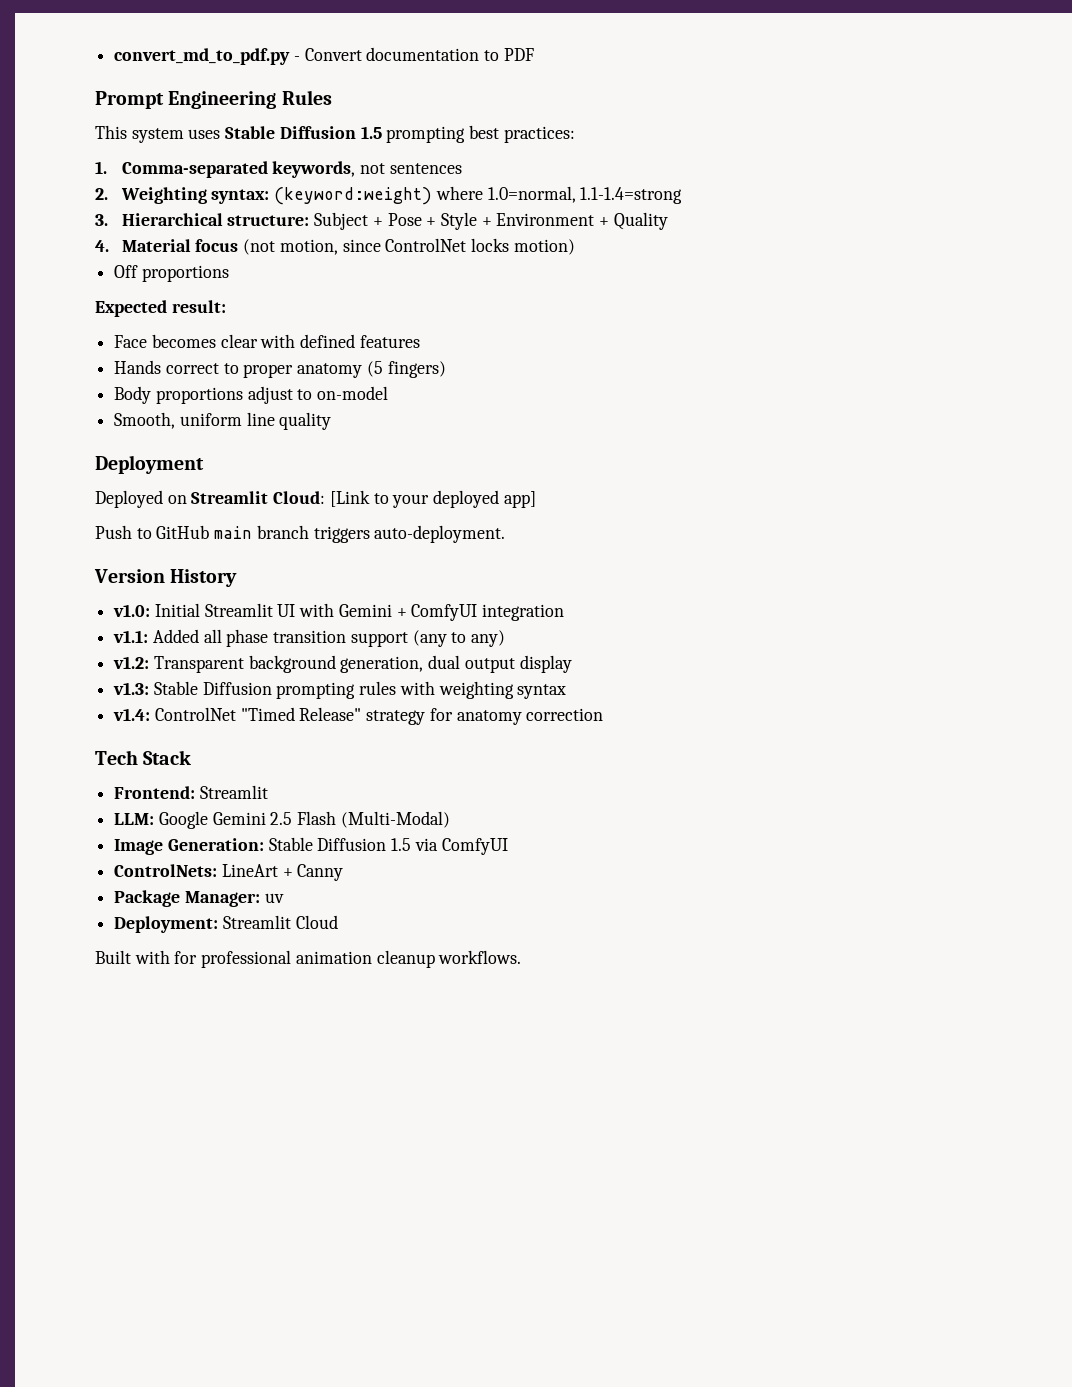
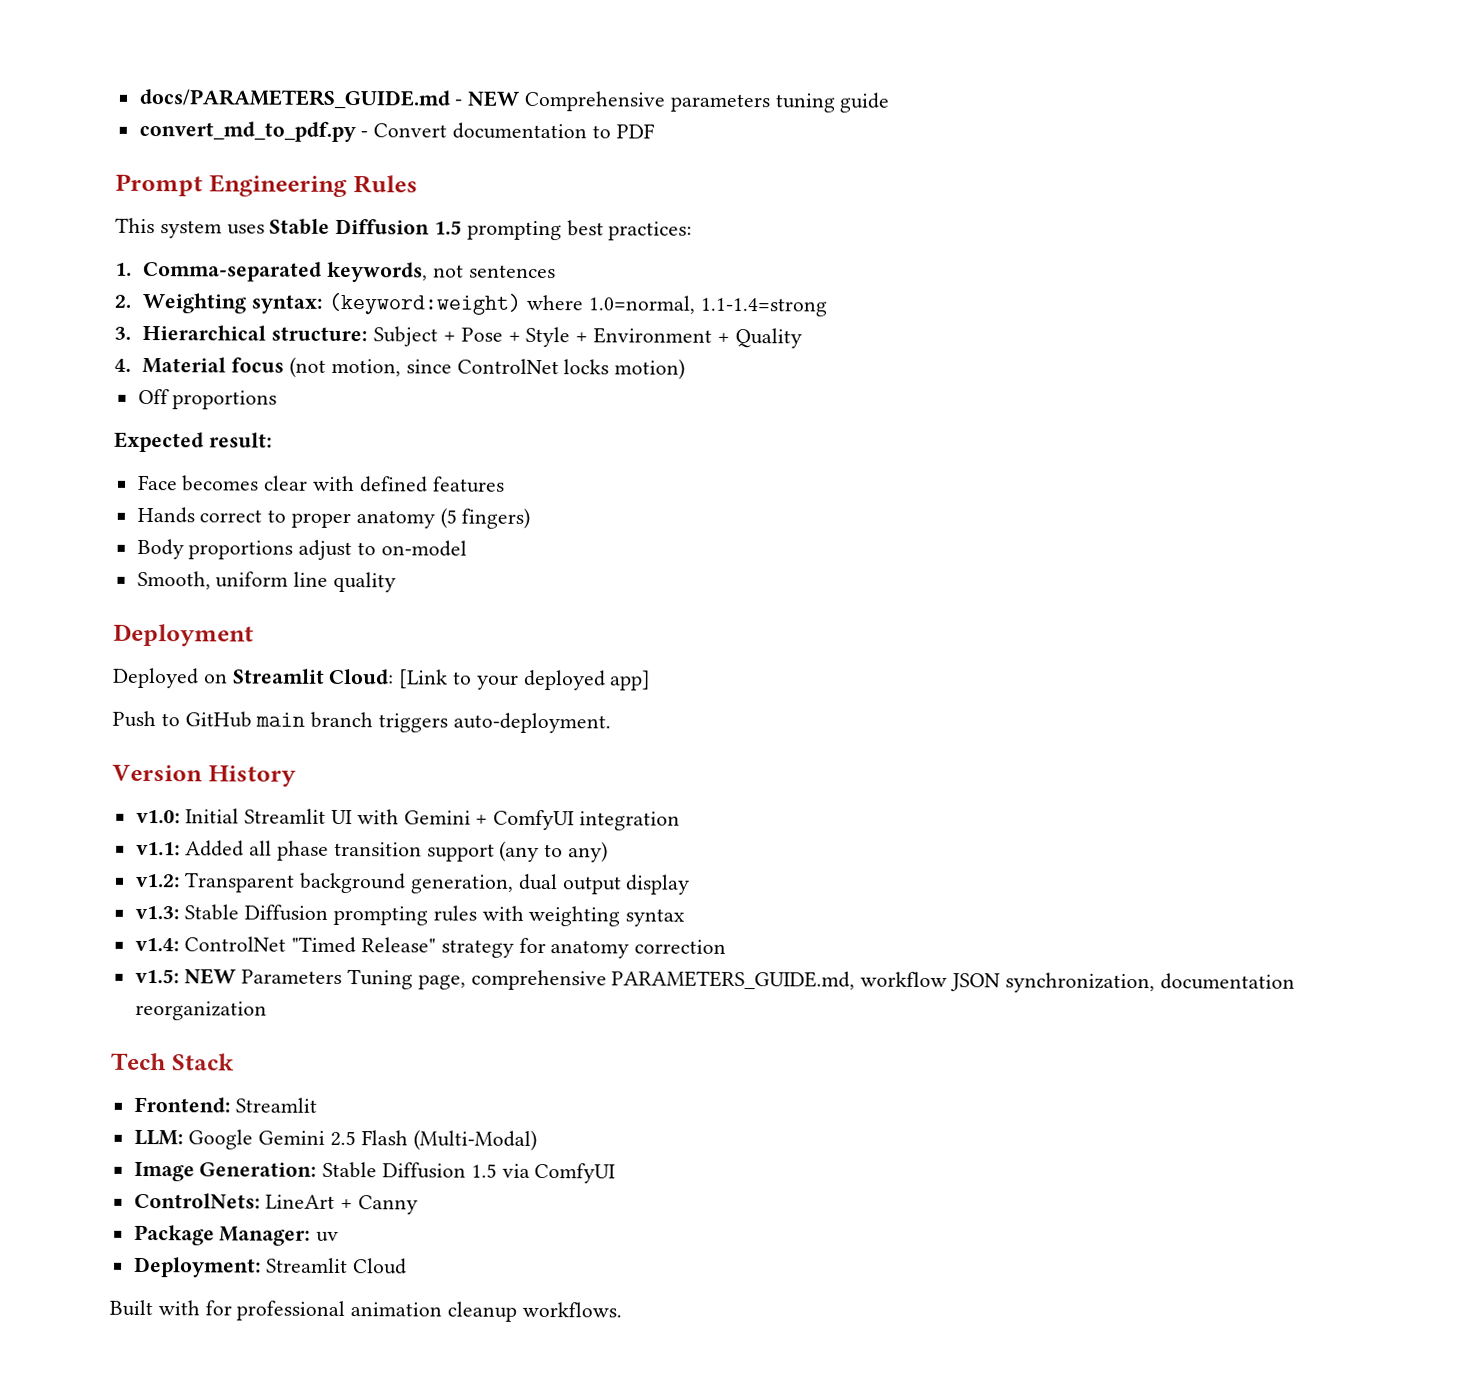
(114, 56) none -> [138,88,891,113] docs/PARAMETERS_GUIDE.md - NEW Comprehensive parameters tuning guide //
(604, 714) none -> [134,968,1295,994] [134,1000,267,1021] // v1.5: NEW Parameters Tuning page, comprehensive PARAMETERS_GUIDE.md, workflow JSON synchronization, documentation reorganization

